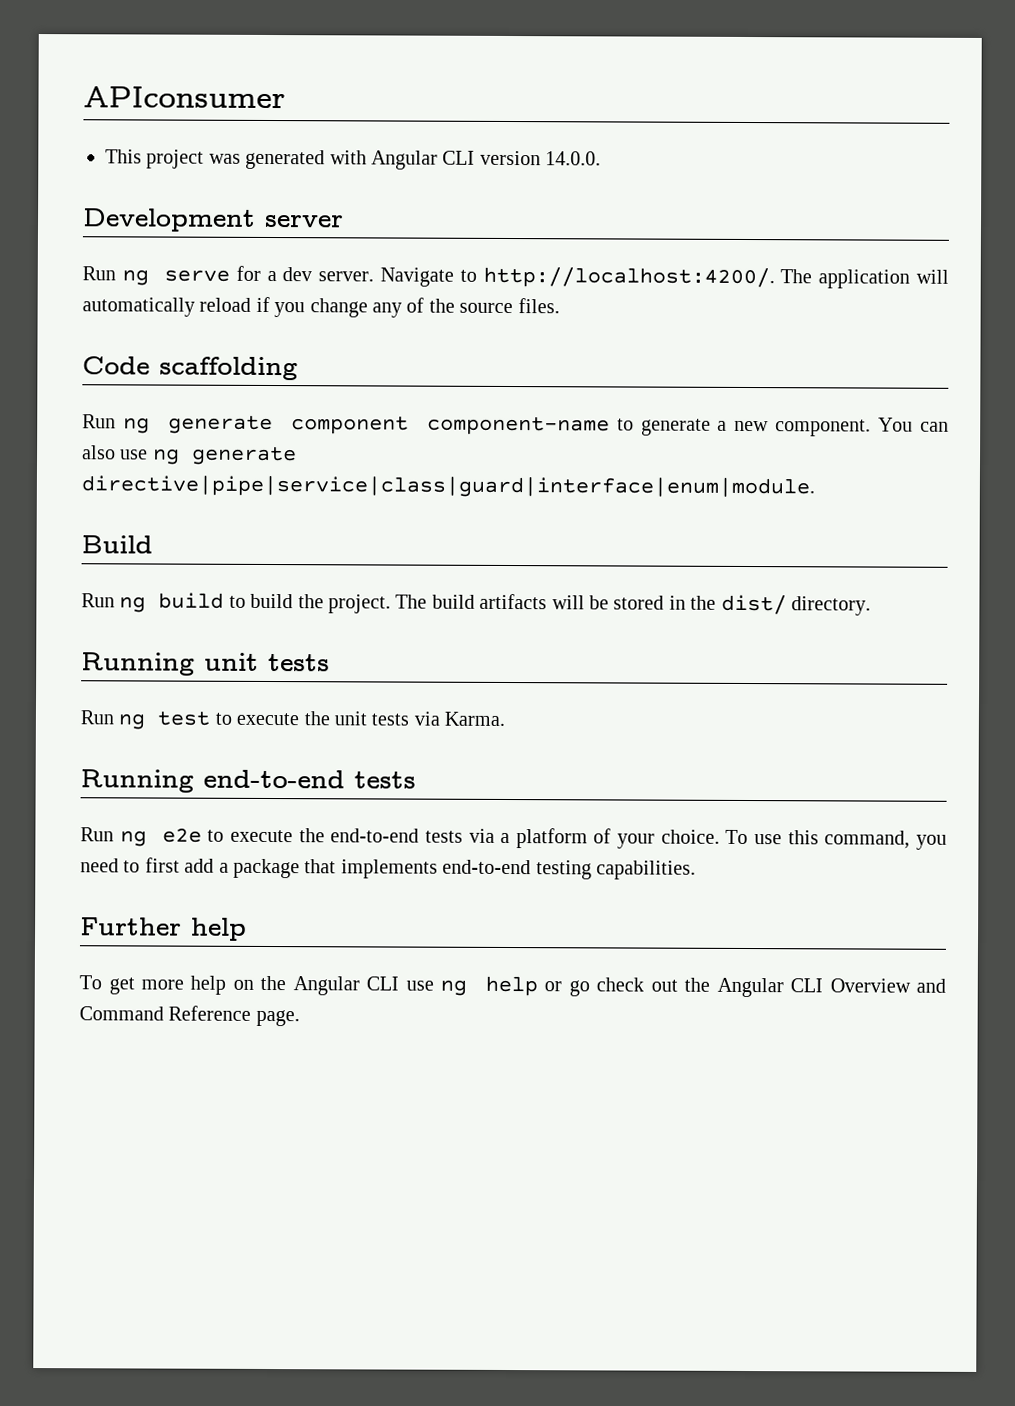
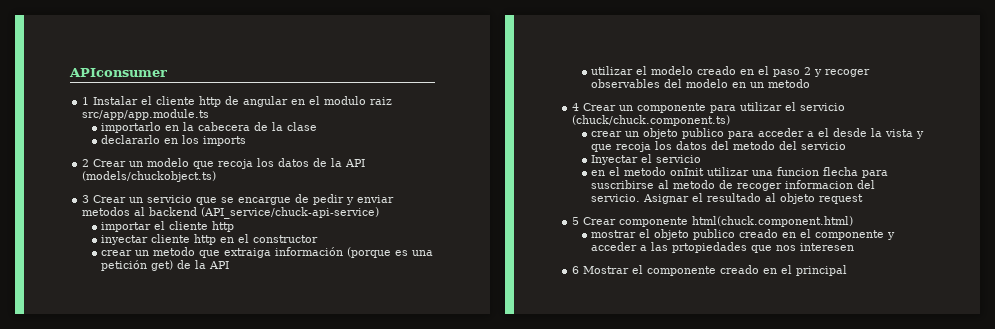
[105,149,602,170] [82,208,344,232] [82,265,950,289] [82,296,560,318] [82,356,298,381] [82,414,950,437] [82,445,297,466] [81,475,815,499] [81,535,153,554] [81,592,871,616] [81,652,330,676] [80,710,506,730] [80,769,416,793] [80,827,948,850] [80,857,696,880] [80,917,247,941] [79,975,946,998] [79,1005,300,1027] This project was generated with Angular CLI version 14.0.0. // Development server // Run ng serve for a dev server. Navigate to http://localhost:4200/. The application will automatically reload if you change any of the source files. // Code scaffolding // Run ng generate component component-name to generate a new component. You can also use ng generate directive|pipe|service|class|guard|interface|enum|module. // Build // Run ng build to build the project. The build artifacts will be stored in the dist/ directory. // Running unit tests // Run ng test to execute the unit tests via Karma. // Running end-to-end tests // Run ng e2e to execute the end-to-end tests via a platform of your choice. To use this command, you need to first add a package that implements end-to-end testing capabilities. // Further help // To get more help on the Angular CLI use ng help or go check out the Angular CLI Overview and Command Reference page. -> [82,96,393,107] [82,109,210,120] [101,122,318,133] [101,135,247,146] [82,158,366,169] [82,171,217,182] [82,194,395,205] [82,207,380,219] [101,221,235,232] [101,234,319,245] [101,247,434,258] [101,260,230,271] [591,66,871,77] [591,79,811,88] [572,102,846,113] [572,115,731,126] [591,128,925,139] [591,141,847,152] [591,154,702,165] [591,167,889,178] [591,180,876,191] [591,193,864,204] [572,216,854,227] [591,229,896,240] [591,242,855,253] [572,265,848,276] 1 Instalar el cliente http de angular en el modulo raiz src/app/app.module.ts // importarlo en la cabecera de la clase // declararlo en los imports // 2 Crear un modelo que recoja los datos de la API (models/chuckobject.ts) // 3 Crear un servicio que se encargue de pedir y enviar metodos al backend (API_service/chuck-api-service) // importar el cliente http // inyectar cliente http en el constructor // crear un metodo que extraiga información (porque es una petición get) de la API // utilizar el modelo creado en el paso 2 y recoger observables del modelo en un metodo // 4 Crear un componente para utilizar el servicio (chuck/chuck.component.ts) // crear un objeto publico para acceder a el desde la vista y que recoja los datos del metodo del servicio // Inyectar el servicio // en el metodo onInit utilizar una funcion flecha para suscribirse al metodo de recoger informacion del servicio. Asignar el resultado al objeto request // 5 Crear componente html(chuck.component.html) // mostrar el objeto publico creado en el componente y acceder a las prtopiedades que nos interesen // 6 Mostrar el componente creado en el principal

